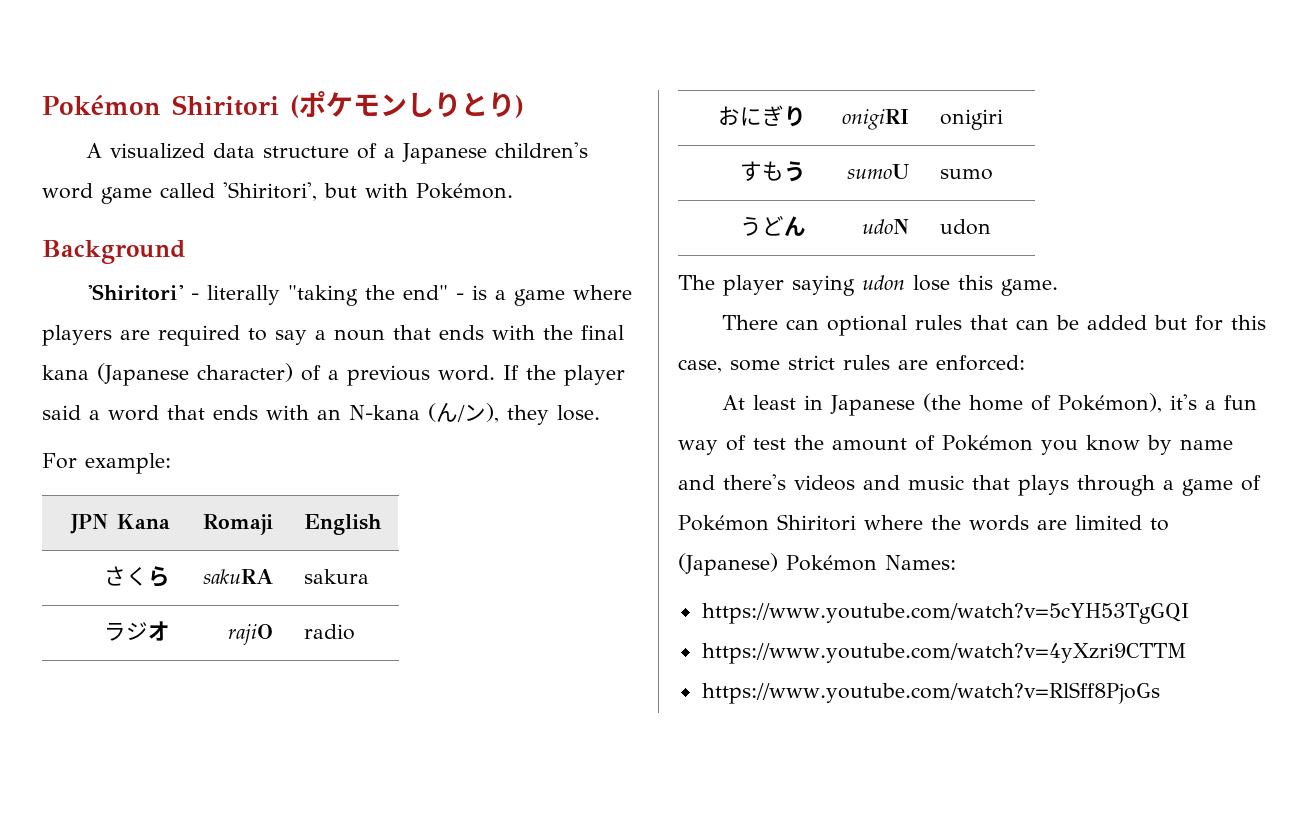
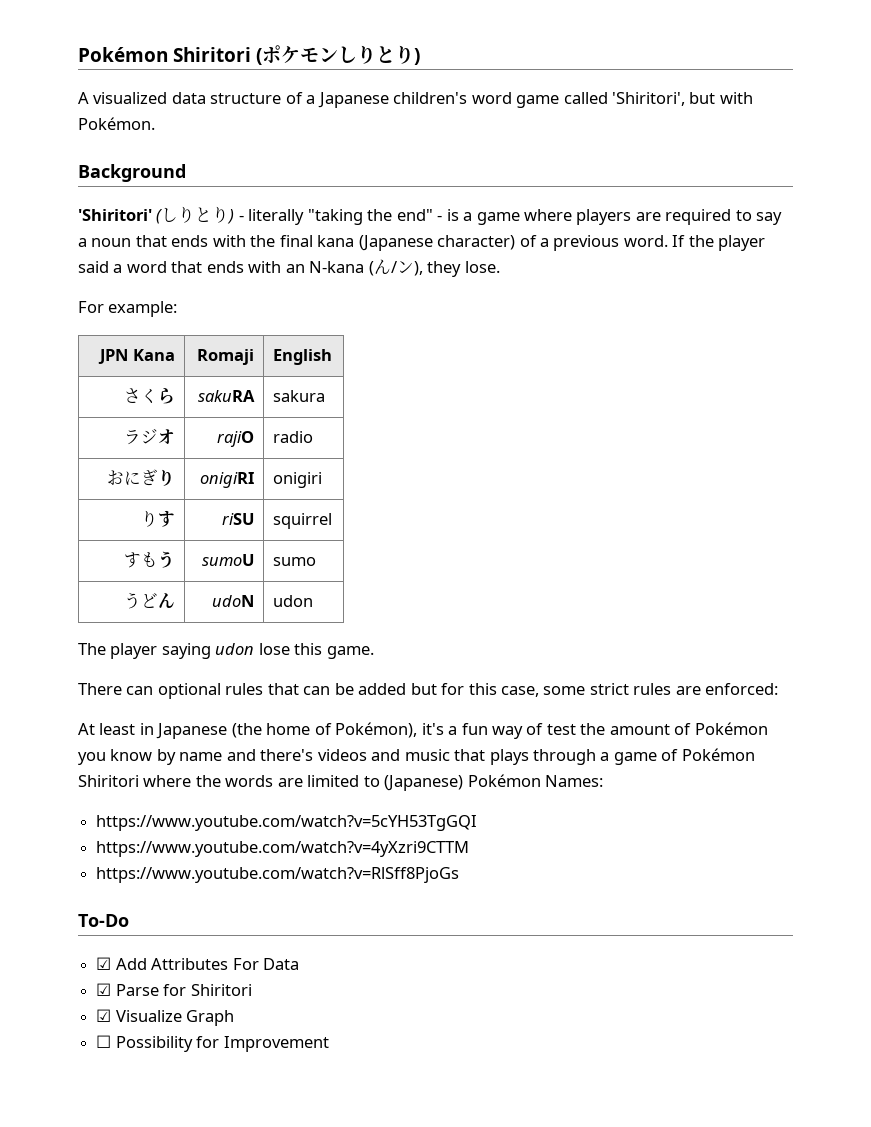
(185, 292) none -> [156,206,235,224] (しりとり)
(1004, 119) none -> [140,510,175,527] [221,513,254,525] [273,513,333,529] // りす | riSU | squirrel
(1160, 693) none -> [78,914,129,927] [96,957,299,970] [96,983,252,996] [96,1009,235,1026] [96,1035,329,1052] // To-Do // ☑ Add Attributes For Data // ☑ Parse for Shiritori // ☑ Visualize Graph // ☐ Possibility for Improvement

